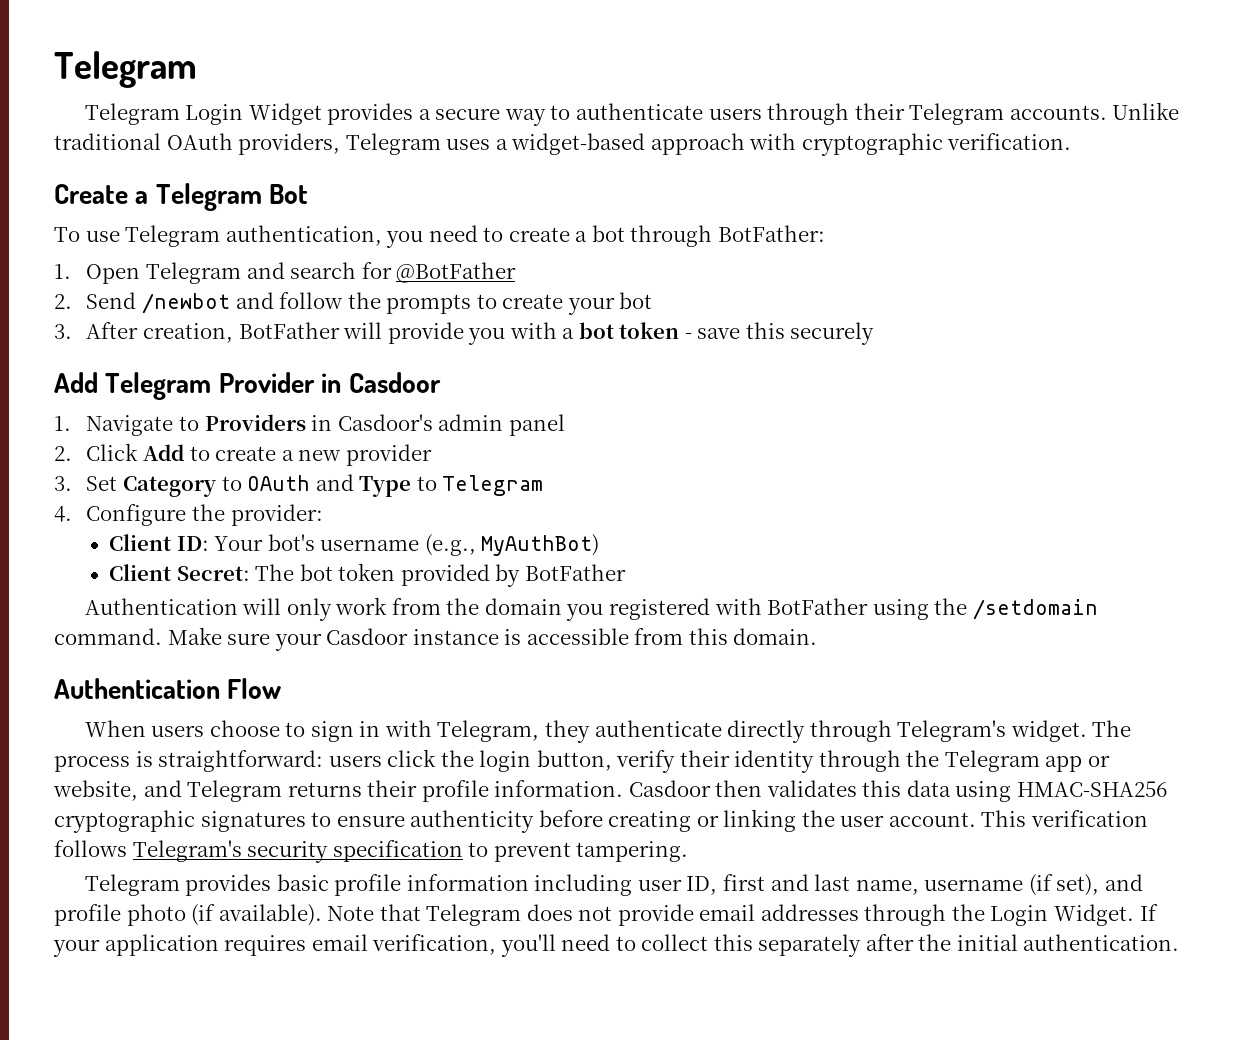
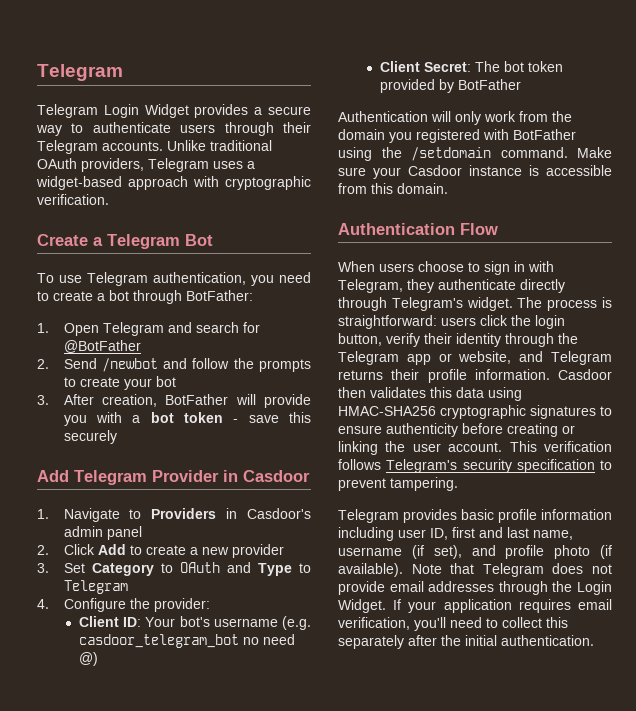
[424,534,600,556] (e.g., MyAuthBot) -> [282,616,311,630] [78,634,295,648] [78,652,98,666] (e.g. casdoor_telegram_bot no need @)

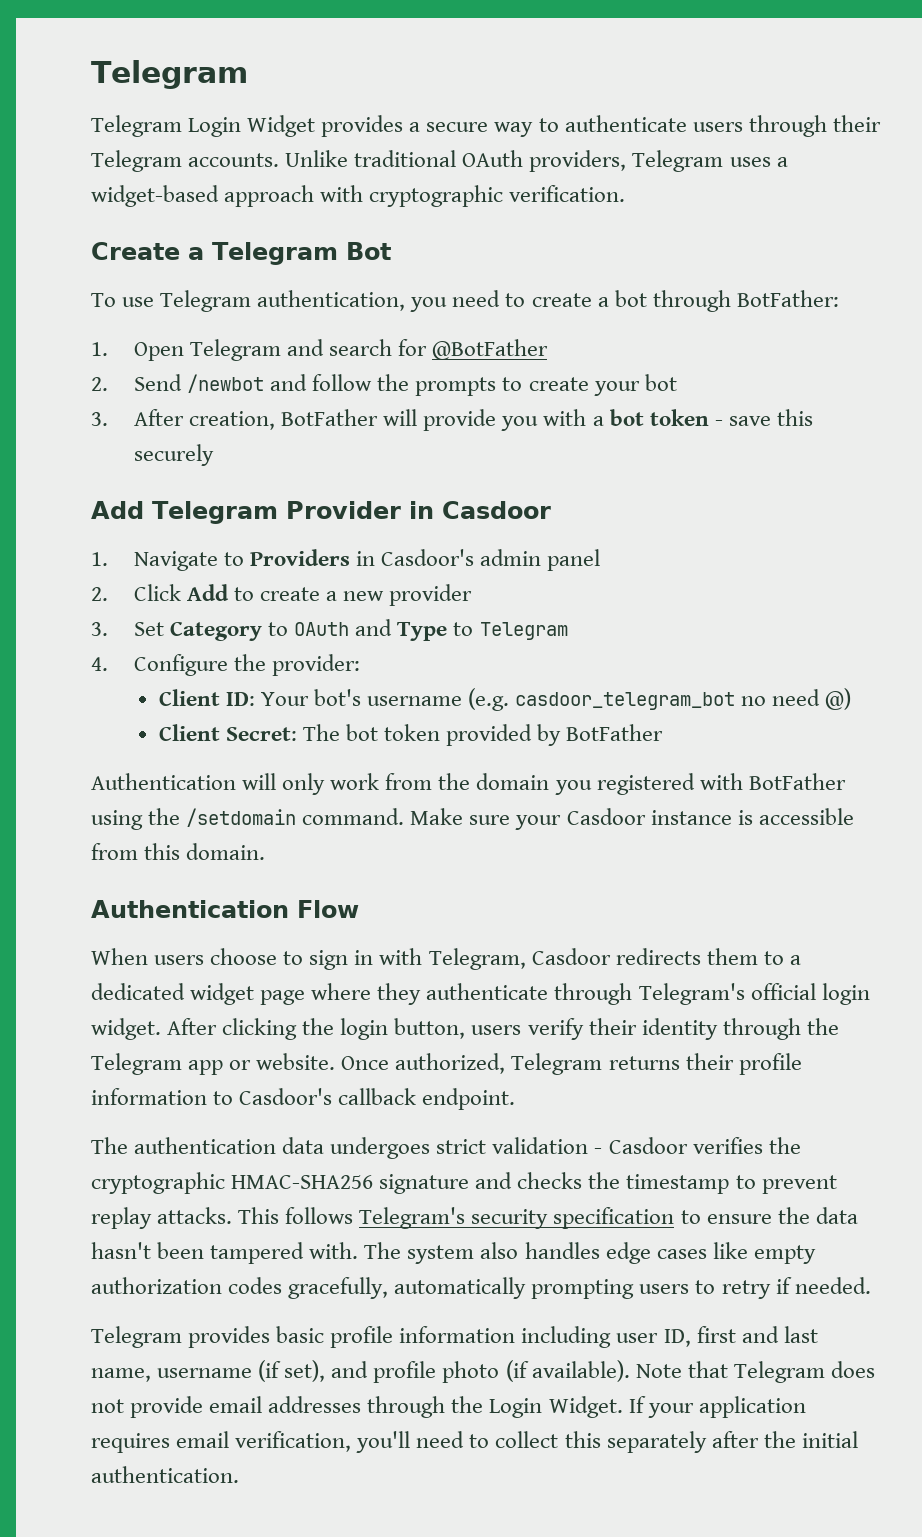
(403, 286) none -> [531,948,801,965] [91,983,372,1005] Casdoor redirects them to a dedicated widget page where
[520,279,565,293] directly -> (549, 991) none
[466,297,612,311] [338,315,508,329] widget. The process is straightforward: users click -> [750,983,870,1005] [91,1018,298,1040] official login widget. After clicking
(382, 339) none -> [471,1025,522,1035] users
[458,351,544,364] website, and -> [256,1053,506,1074] website. Once authorized,
[474,369,612,380] [338,387,522,401] [338,405,612,419] [338,423,575,437] [338,441,612,455] information. Casdoor then validates this data using HMAC-SHA256 cryptographic signatures to ensure authenticity before creating or linking the user account. This verification -> [91,1088,516,1110] [91,1137,801,1159] [91,1172,837,1194] [91,1207,280,1229] information to Casdoor's callback endpoint. // The authentication data undergoes strict validation - Casdoor verifies the cryptographic HMAC-SHA256 signature and checks the timestamp to prevent replay attacks. This
[338,477,458,491] prevent tampering. -> [706,1207,858,1224] [91,1242,816,1264] [91,1277,871,1299] ensure the data hasn't been tampered with. The system also handles edge cases like empty authorization codes gracefully, automatically prompting users to retry if needed.

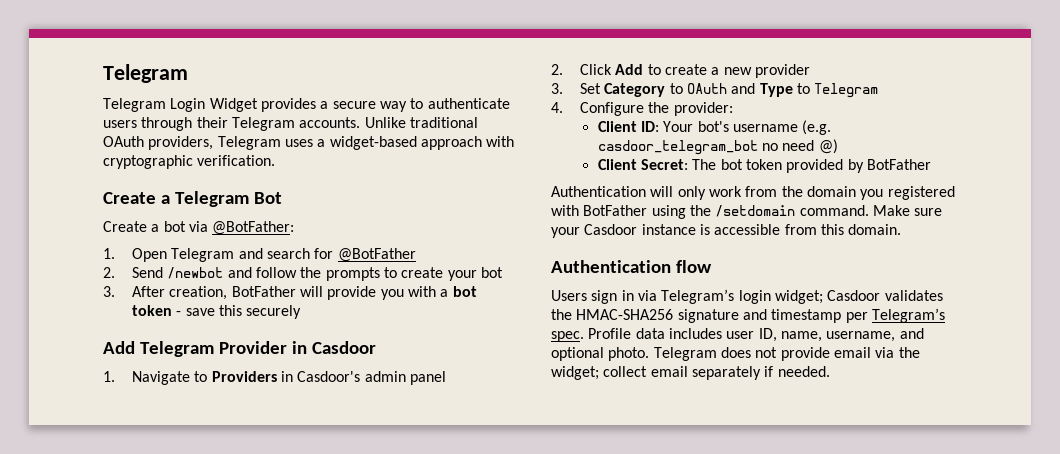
[91,290,839,312] To use Telegram authentication, you need to create a bot through BotFather: -> [103,221,295,235] Create a bot via @BotFather:
[297,900,359,918] [91,948,801,970] [91,983,870,1005] [91,1018,839,1040] [91,1053,802,1075] [91,1088,516,1110] [91,1137,801,1159] [91,1172,837,1194] [91,1207,858,1229] [91,1242,816,1264] [91,1277,871,1299] [91,1326,818,1348] [91,1360,728,1383] Flow // When users choose to sign in with Telegram, Casdoor redirects them to a dedicated widget page where they authenticate through Telegram's official login widget. After clicking the login button, users verify their identity through the Telegram app or website. Once authorized, Telegram returns their profile information to Casdoor's callback endpoint. // The authentication data undergoes strict validation - Casdoor verifies the cryptographic HMAC-SHA256 signature and checks the timestamp to prevent replay attacks. This follows Telegram's security specification to ensure the data hasn't been tampered with. The system also handles edge cases like empty authorization codes gracefully, automatically prompting users to retry if needed. // Telegram provides basic profile information including user ID, first and last name, username (if set), and profile photo (if available). Note that -> [675,260,712,273] [551,289,943,304] [551,308,945,323] [551,328,924,342] [551,347,650,361] flow // Users sign in via Telegram’s login widget; Casdoor validates the HMAC-SHA256 signature and timestamp per Telegram’s spec. Profile data includes user ID, name, username, and optional photo.
[268,1396,806,1418] [91,1431,858,1453] [91,1466,239,1483] addresses through the Login Widget. If your application requires email verification, you'll need to collect this separately after the initial authentication. -> [875,347,920,358] [551,366,830,380] via the widget; collect email separately if needed.

